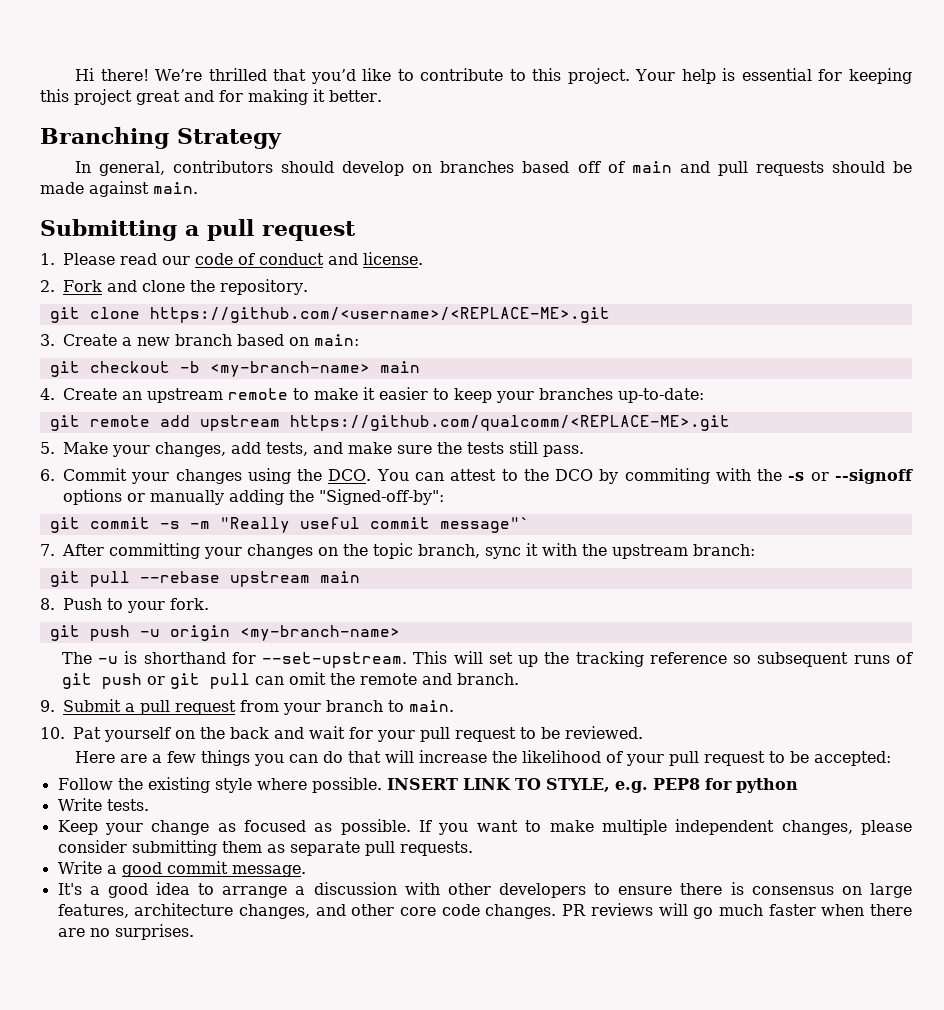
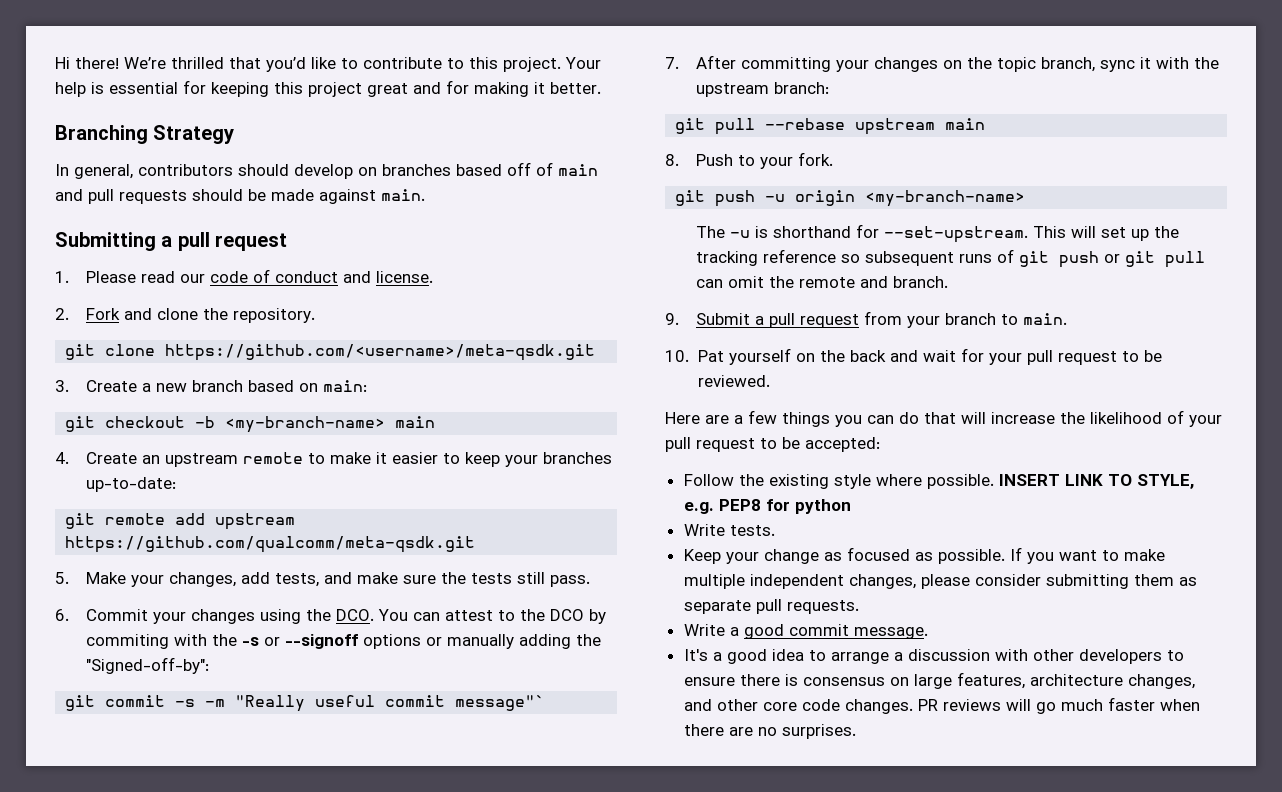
[149,307,610,323] https://github.com/<username>/<REPLACE-ME>.git -> [165,344,596,361] https://github.com/<username>/meta-qsdk.git
[289,415,730,431] https://github.com/qualcomm/<REPLACE-ME>.git -> [65,536,476,553] https://github.com/qualcomm/meta-qsdk.git

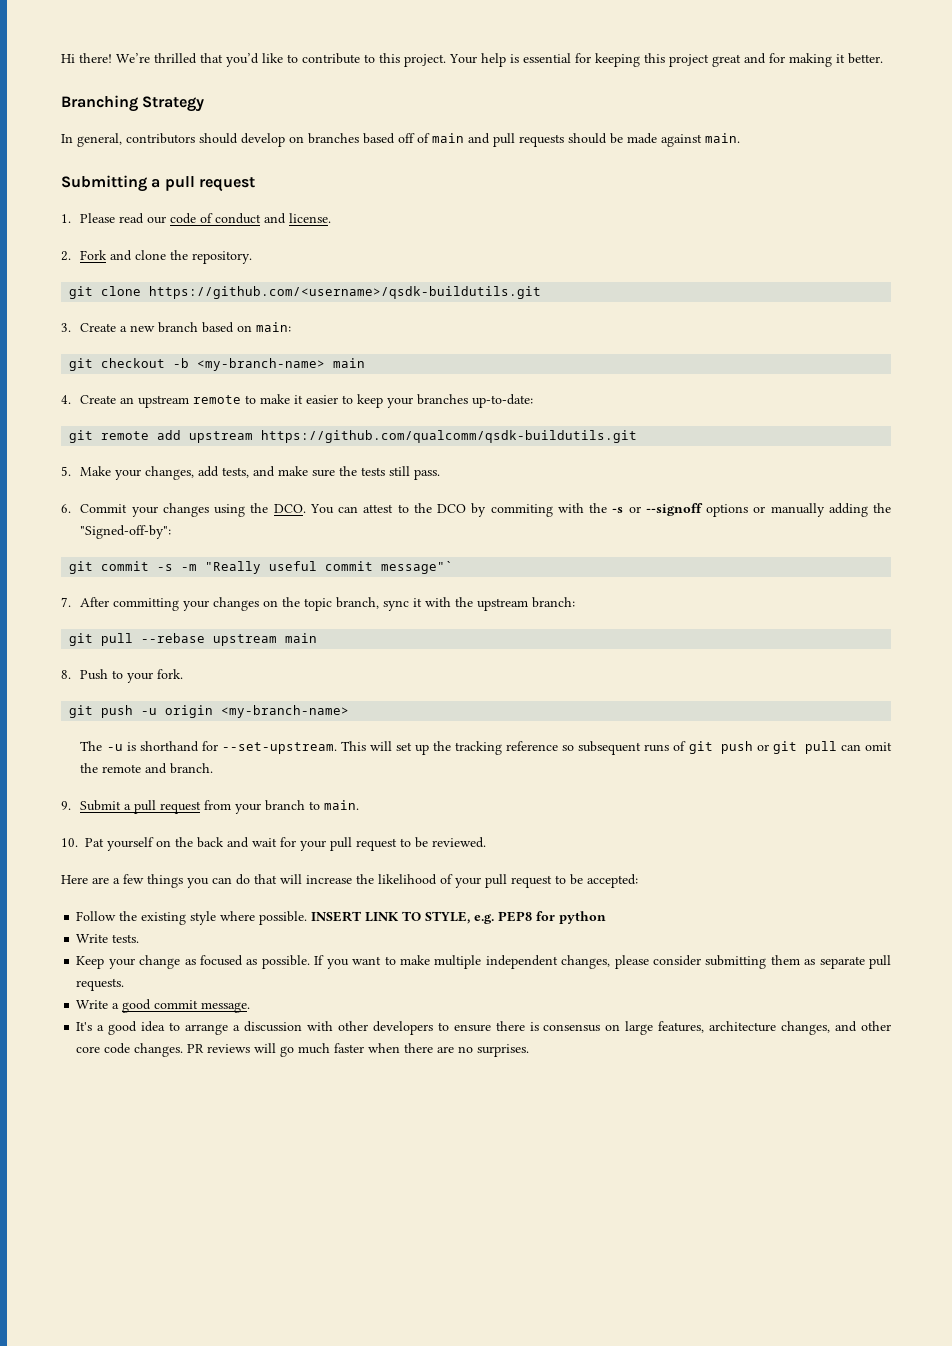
[165,344,596,361] https://github.com/<username>/meta-qsdk.git -> [149,286,542,299] https://github.com/<username>/qsdk-buildutils.git
[65,536,476,553] https://github.com/qualcomm/meta-qsdk.git -> [261,430,638,443] https://github.com/qualcomm/qsdk-buildutils.git

